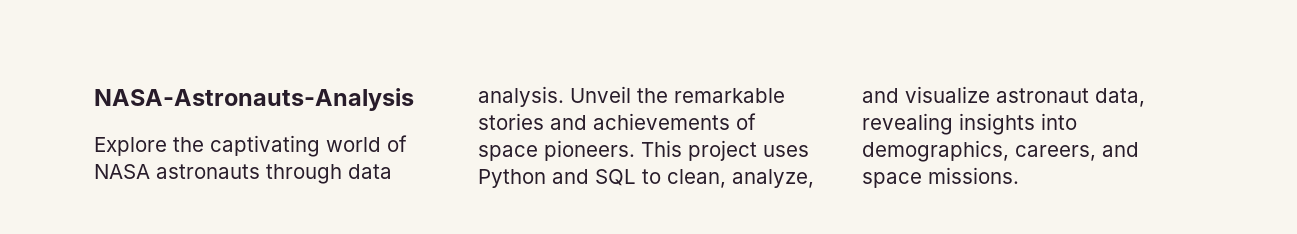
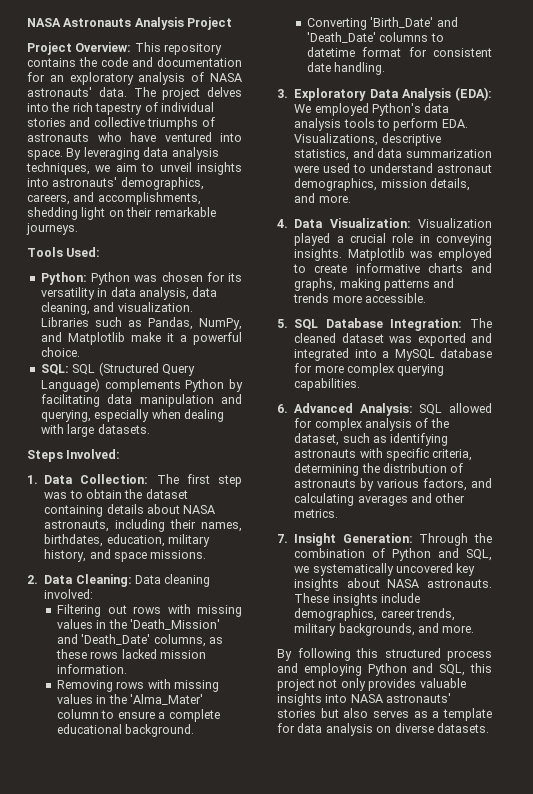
[94,88,414,111] [94,135,407,157] [94,164,392,184] [478,86,785,107] [478,113,756,130] [478,140,809,161] [478,169,814,188] [862,86,1145,107] [862,113,1077,135] NASA-Astronauts-Analysis // Explore the captivating world of NASA astronauts through data analysis. Unveil the remarkable stories and achievements of space pioneers. This project uses Python and SQL to clean, analyze, and visualize astronaut data, revealing insights into -> [27,17,233,30] [27,42,223,55] [27,57,242,67] [27,72,242,85] [27,87,242,100] [27,102,214,115] [27,117,215,130] [27,132,242,142] [27,147,219,160] [26,162,243,175] [27,177,118,187] NASA Astronauts Analysis Project // Project Overview: This repository contains the code and documentation for an exploratory analysis of NASA astronauts' data. The project delves into the rich tapestry of individual stories and collective triumphs of astronauts who have ventured into space. By leveraging data analysis techniques, we aim to unveil insights into astronauts'
[862,167,1019,188] space missions. -> [97,192,201,205] [27,207,216,220] [26,223,78,235] [27,247,101,257] [40,272,242,285] [40,287,218,300] [40,302,193,315] [40,317,242,330] [40,332,243,345] [40,347,80,357] [40,362,195,376] [40,378,243,392] [40,394,242,407] [40,409,224,422] [40,424,150,437] [27,449,121,462] [27,474,242,487] [44,489,188,499] [44,504,216,517] [44,519,242,532] [44,534,210,547] [44,549,207,562] [27,574,211,587] [44,589,94,599] [57,604,242,617] [57,619,221,630] [57,634,224,647] [56,649,207,659] [57,664,128,674] [57,679,220,692] [57,694,204,705] [57,709,220,722] [57,724,195,737] [307,17,458,30] [307,32,444,43] [307,47,492,57] [307,62,386,75] [277,87,492,101] [294,103,450,116] [294,118,468,131] [294,133,441,146] [294,148,492,161] [294,163,492,173] [294,178,470,191] [294,193,351,203] [277,218,492,228] [294,233,492,246] [294,248,492,261] [293,263,492,273] [294,278,455,291] [293,293,426,303] [277,318,492,331] [294,333,492,346] [294,348,492,361] [294,363,445,376] [294,378,361,391] [277,403,492,416] [294,418,449,431] [294,433,449,446] [294,448,473,461] [294,463,464,476] [294,478,492,491] [294,493,466,506] [294,509,339,518] [277,533,492,546] [294,548,492,561] [294,563,476,576] [294,578,492,591] [294,593,420,606] [294,608,455,621] [294,623,475,636] [277,648,492,661] [277,663,492,676] [277,678,466,691] [277,693,452,706] [277,708,492,721] [277,723,489,736] accomplishments, shedding light on their remarkable journeys. // Tools Used: // Python: Python was chosen for its versatility in data analysis, data cleaning, and visualization. Libraries such as Pandas, NumPy, and Matplotlib make it a powerful choice. // SQL: SQL (Structured Query Language) complements Python by facilitating data manipulation and querying, especially when dealing with large datasets. // Steps Involved: // 1. Data Collection: The first step was to obtain the dataset containing details about NASA astronauts, including their names, birthdates, education, military history, and space missions. // 2. Data Cleaning: Data cleaning involved: // Filtering out rows with missing values in the 'Death_Mission' and 'Death_Date' columns, as these rows lacked mission information. // Removing rows with missing values in the 'Alma_Mater' column to ensure a complete educational background. // Converting 'Birth_Date' and 'Death_Date' columns to datetime format for consistent date handling. // 3. Exploratory Data Analysis (EDA): We employed Python's data analysis tools to perform EDA. Visualizations, descriptive statistics, and data summarization were used to understand astronaut demographics, mission details, and more. // 4. Data Visualization: Visualization played a crucial role in conveying insights. Matplotlib was employed to create informative charts and graphs, making patterns and trends more accessible. // 5. SQL Database Integration: The cleaned dataset was exported and integrated into a MySQL database for more complex querying capabilities. // 6. Advanced Analysis: SQL allowed for complex analysis of the dataset, such as identifying astronauts with specific criteria, determining the distribution of astronauts by various factors, and calculating averages and other metrics. // 7. Insight Generation: Through the combination of Python and SQL, we systematically uncovered key insights about NASA astronauts. These insights include demographics, career trends, military backgrounds, and more. // By following this structured process and employing Python and SQL, this project not only provides valuable insights into NASA astronauts' stories but also serves as a template for data analysis on diverse datasets.

